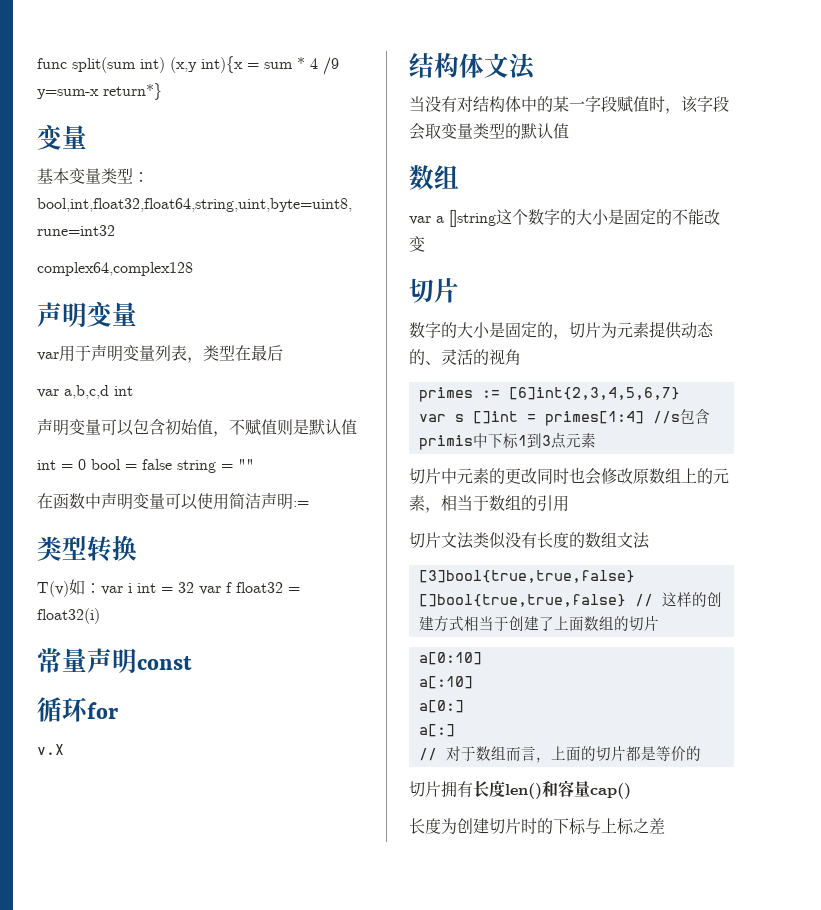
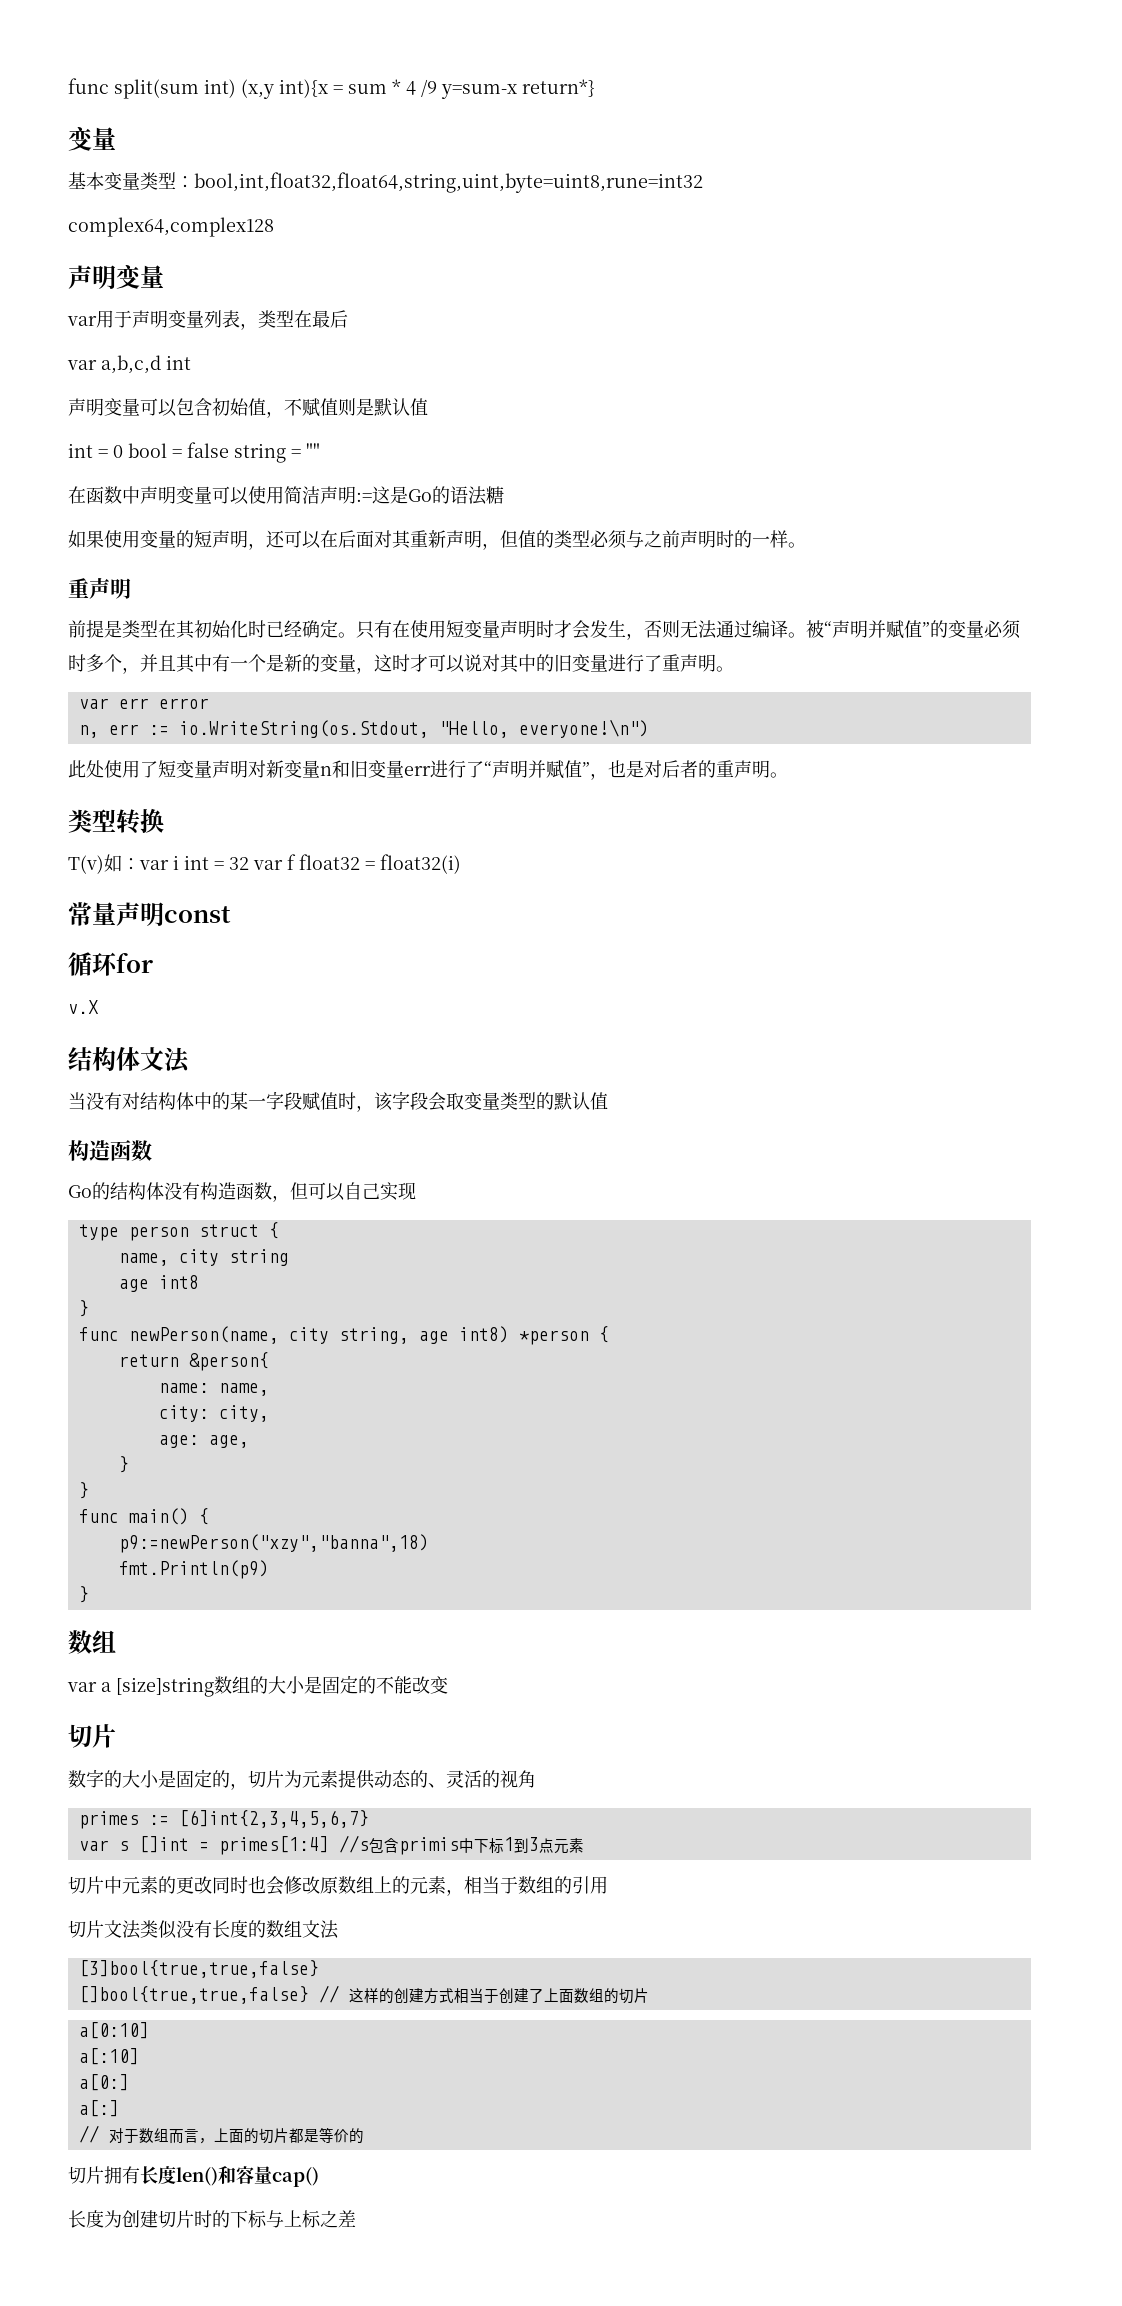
(309, 504) none -> [372,486,504,505] [68,530,806,550] [68,578,131,599] [68,619,1021,640] [68,654,734,674] [78,698,209,709] [78,719,649,738] [68,760,788,780] 这是Go的语法糖 // 如果使用变量的短声明，还可以在后面对其重新声明，但值的类型必须与之前声明时的一样。 // 重声明 // 前提是类型在其初始化时已经确定。只有在使用短变量声明时才会发生，否则无法通过编译。被“声明并赋值”的变量必须时多个，并且其中有一个是新的变量，这时才可以说对其中的旧变量进行了重声明。 // var err error // n, err := io.WriteString(os.Stdout, "Hello, everyone!\n") // 此处使用了短变量声明对新变量n和旧变量err进行了“声明并赋值”，也是对后者的重声明。
(569, 131) none -> [68,1140,152,1161] [68,1182,416,1202] [78,1222,279,1241] [118,1249,289,1266] [118,1275,199,1292] [78,1300,89,1317] [78,1326,609,1345] [118,1352,269,1371] [158,1383,269,1396] [158,1405,269,1422] [158,1435,249,1448] [118,1456,129,1473] [78,1482,89,1499] [78,1508,209,1525] [118,1534,429,1553] [118,1560,269,1579] [78,1586,89,1603] // 构造函数 // Go的结构体没有构造函数，但可以自己实现 // type person struct { // name, city string // age int8 // } // func newPerson(name, city string, age int8) *person { // return &person{ // name: name, // city: city, // age: age, // } // } // func main() { // p9:=newPerson("xzy","banna",18) // fmt.Println(p9) // }
[449,209,560,227] []string这个数字 -> [116,1676,250,1697] [size]string数组

